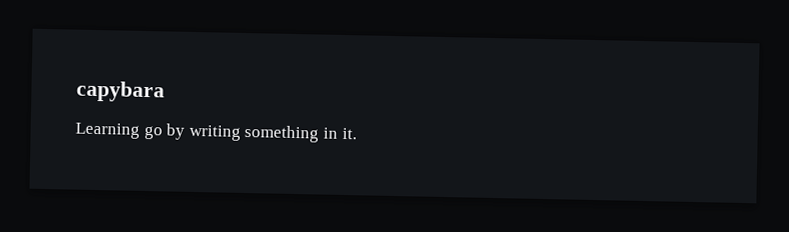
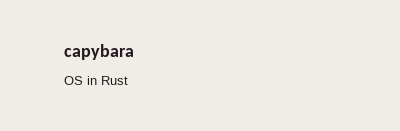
[75,122,357,143] Learning go by writing something in it. -> [64,76,128,85] OS in Rust

